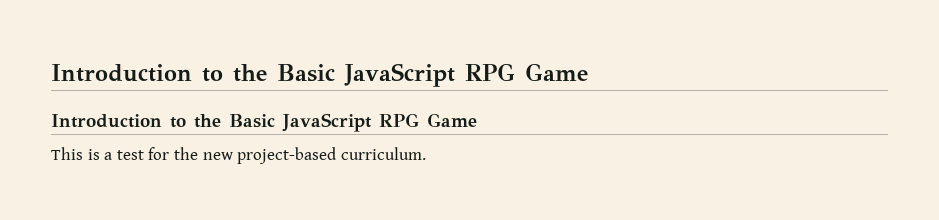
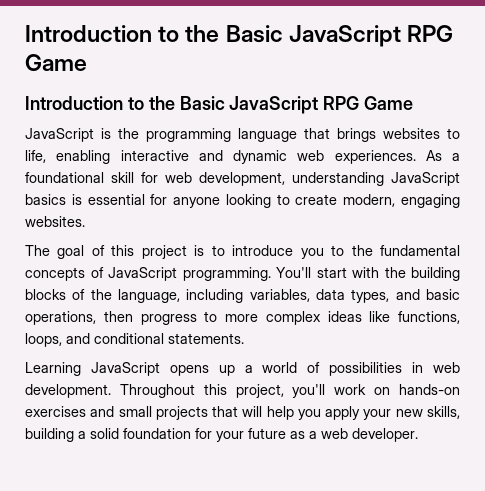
[51,147,426,164] This is a test for the new project-based curriculum. -> [25,128,460,142] [25,150,460,164] [25,172,460,186] [25,194,460,208] [25,216,85,227] [25,245,460,259] [25,267,460,281] [25,289,460,303] [25,311,460,325] [25,333,244,347] [25,362,461,376] [25,384,460,398] [25,406,460,420] [25,428,418,442] JavaScript is the programming language that brings websites to life, enabling interactive and dynamic web experiences. As a foundational skill for web development, understanding JavaScript basics is essential for anyone looking to create modern, engaging websites. // The goal of this project is to introduce you to the fundamental concepts of JavaScript programming. You'll start with the building blocks of the language, including variables, data types, and basic operations, then progress to more complex ideas like functions, loops, and conditional statements. // Learning JavaScript opens up a world of possibilities in web development. Throughout this project, you'll work on hands-on exercises and small projects that will help you apply your new skills, building a solid foundation for your future as a web developer.

